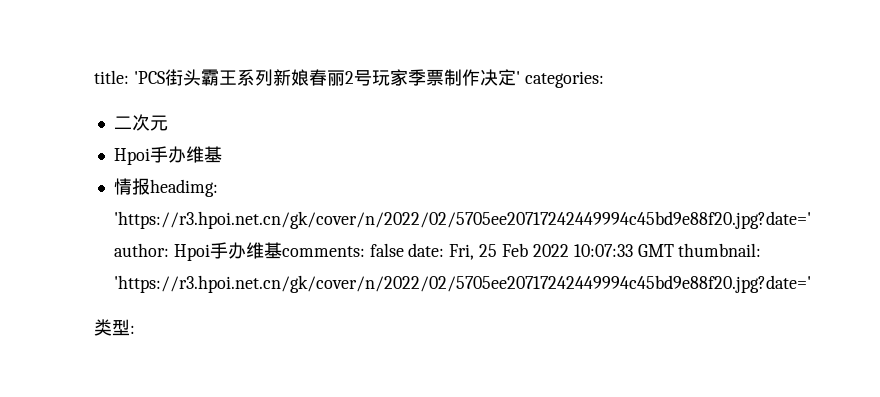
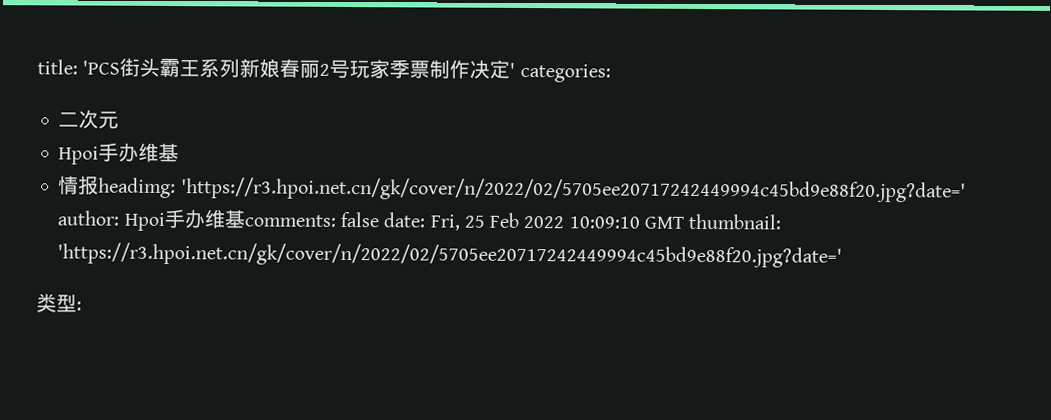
[573,244,633,257] 10:07:33 -> [568,216,640,229] 10:09:10

